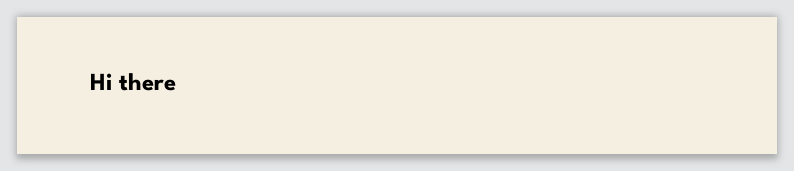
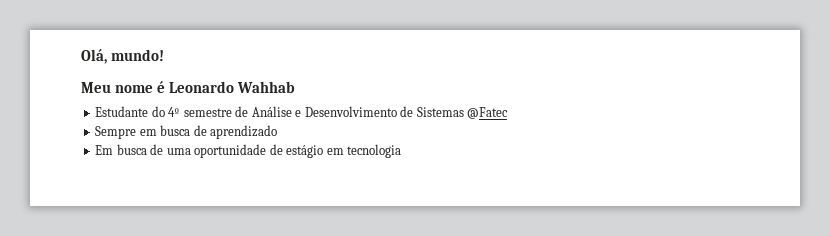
[90,73,176,91] Hi there -> [81,49,165,64] [81,81,295,93] [95,106,509,119] [95,125,278,139] [95,144,402,158] Olá, mundo! // Meu nome é Leonardo Wahhab // Estudante do 4º semestre de Análise e Desenvolvimento de Sistemas @Fatec // Sempre em busca de aprendizado // Em busca de uma oportunidade de estágio em tecnologia

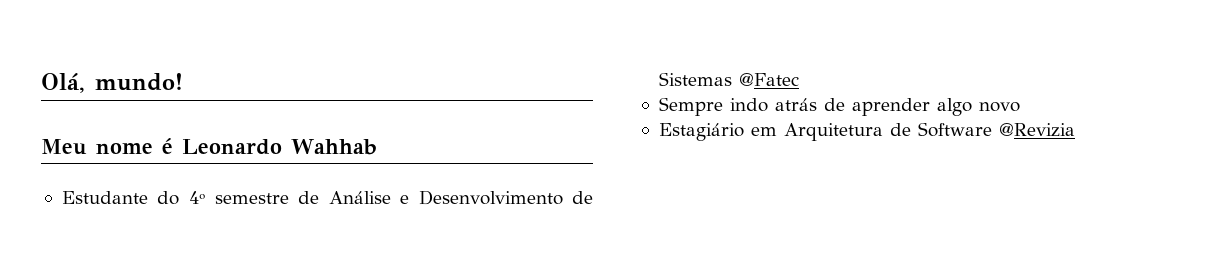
[139,125,278,139] [95,144,402,158] em busca de aprendizado // Em busca de uma oportunidade de estágio em tecnologia -> [729,98,1020,116] [658,122,1075,141] indo atrás de aprender algo novo // Estagiário em Arquitetura de Software @Revizia

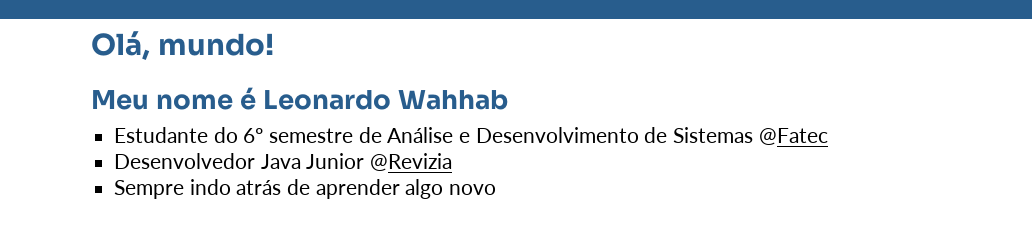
[188,191,206,204] 4º -> [243,128,264,143] 6º
(799, 79) none -> [114,153,453,171] // Desenvolvedor Java Junior @Revizia
[658,122,1075,141] // Estagiário em Arquitetura de Software @Revizia -> (497, 189) none

